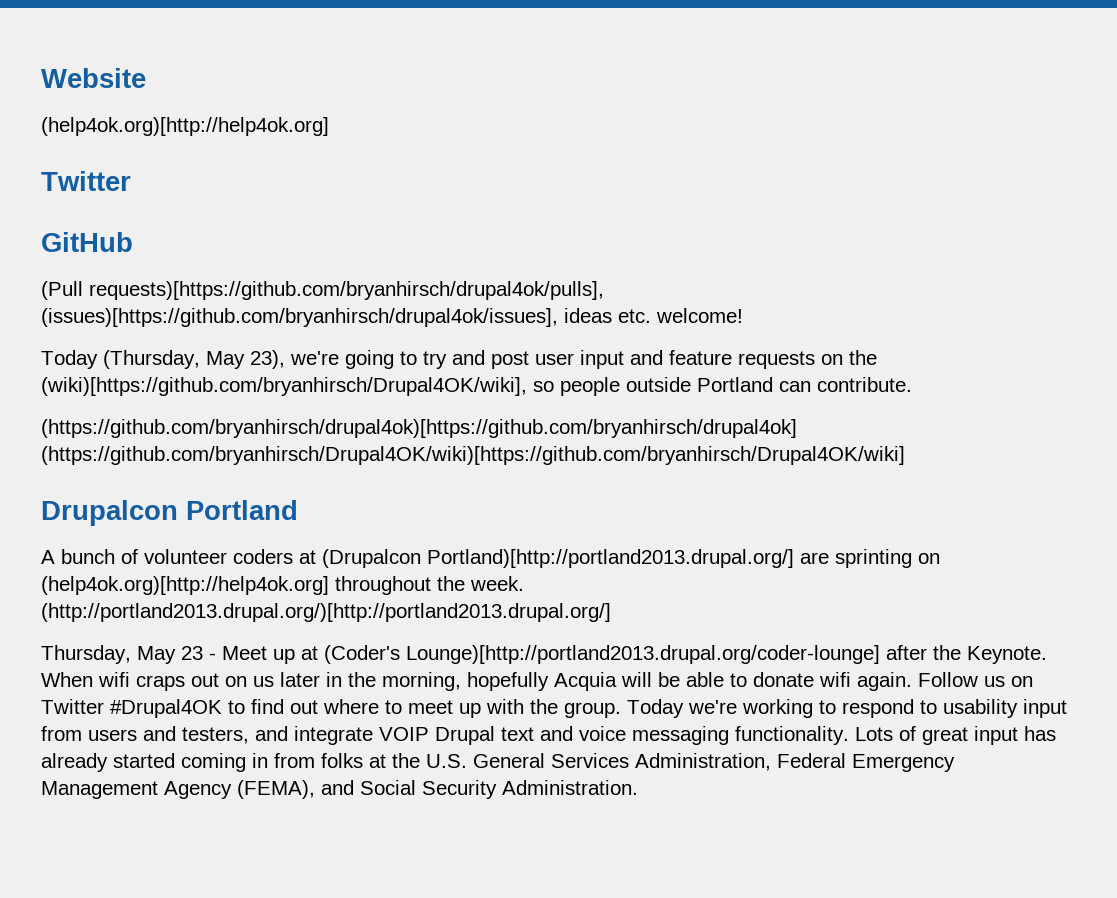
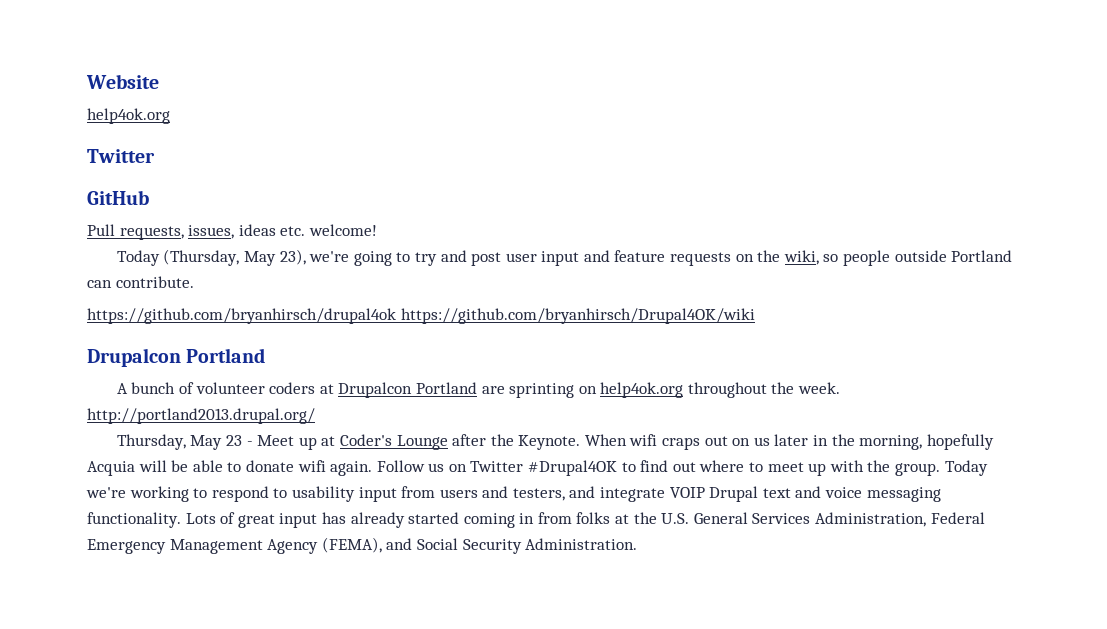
[41,117,329,136] (help4ok.org)[http://help4ok.org] -> [87,108,170,124] help4ok.org
[41,281,604,300] [41,308,558,327] (Pull requests)[https://github.com/bryanhirsch/drupal4ok/pulls], (issues)[https://github.com/bryanhirsch/drupal4ok/issues], -> [87,224,235,240] Pull requests, issues,
[41,377,527,396] (wiki)[https://github.com/bryanhirsch/Drupal4OK/wiki], -> [783,250,819,265] wiki,
[41,419,797,438] [41,446,905,465] (https://github.com/bryanhirsch/drupal4ok)[https://github.com/bryanhirsch/drupal4ok] (https://github.com/bryanhirsch/Drupal4OK/wiki)[https://github.com/bryanhirsch/Drupal4OK/wiki] -> [87,308,755,324] https://github.com/bryanhirsch/drupal4ok https://github.com/bryanhirsch/Drupal4OK/wiki
[322,549,794,568] (Drupalcon Portland)[http://portland2013.drupal.org/] -> [338,382,477,398] Drupalcon Portland
[41,576,329,595] (help4ok.org)[http://help4ok.org] -> [600,382,684,398] help4ok.org
[41,603,611,622] (http://portland2013.drupal.org/)[http://portland2013.drupal.org/] -> [87,408,315,424] http://portland2013.drupal.org/
[324,645,880,664] (Coder's Lounge)[http://portland2013.drupal.org/coder-lounge] -> [339,434,448,450] Coder's Lounge

